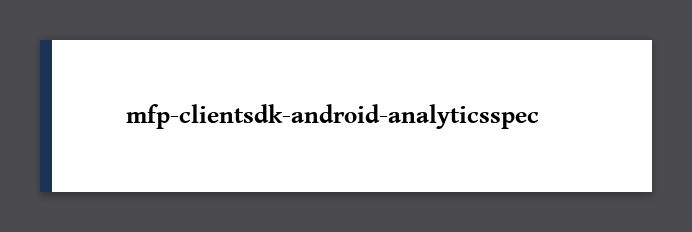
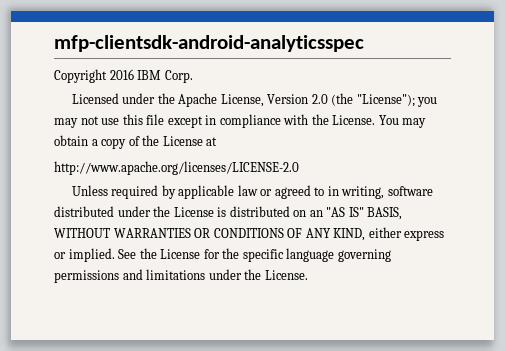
(539, 116) none -> [54,69,193,83] [71,93,438,107] [54,114,427,128] [54,135,218,149] [54,161,299,175] [71,185,433,199] [54,206,403,220] [54,227,445,241] [54,248,391,262] [54,269,308,283] // Copyright 2016 IBM Corp. // Licensed under the Apache License, Version 2.0 (the "License"); you may not use this file except in compliance with the License. You may obtain a copy of the License at // http://www.apache.org/licenses/LICENSE-2.0 // Unless required by applicable law or agreed to in writing, software distributed under the License is distributed on an "AS IS" BASIS, WITHOUT WARRANTIES OR CONDITIONS OF ANY KIND, either express or implied. See the License for the specific language governing permissions and limitations under the License.

